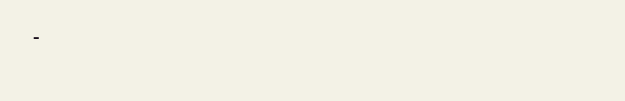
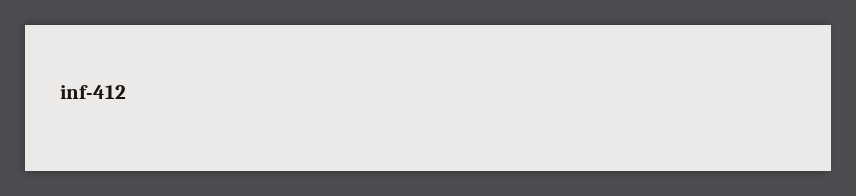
[33,37,40,43] - -> [60,85,126,99] inf-412

